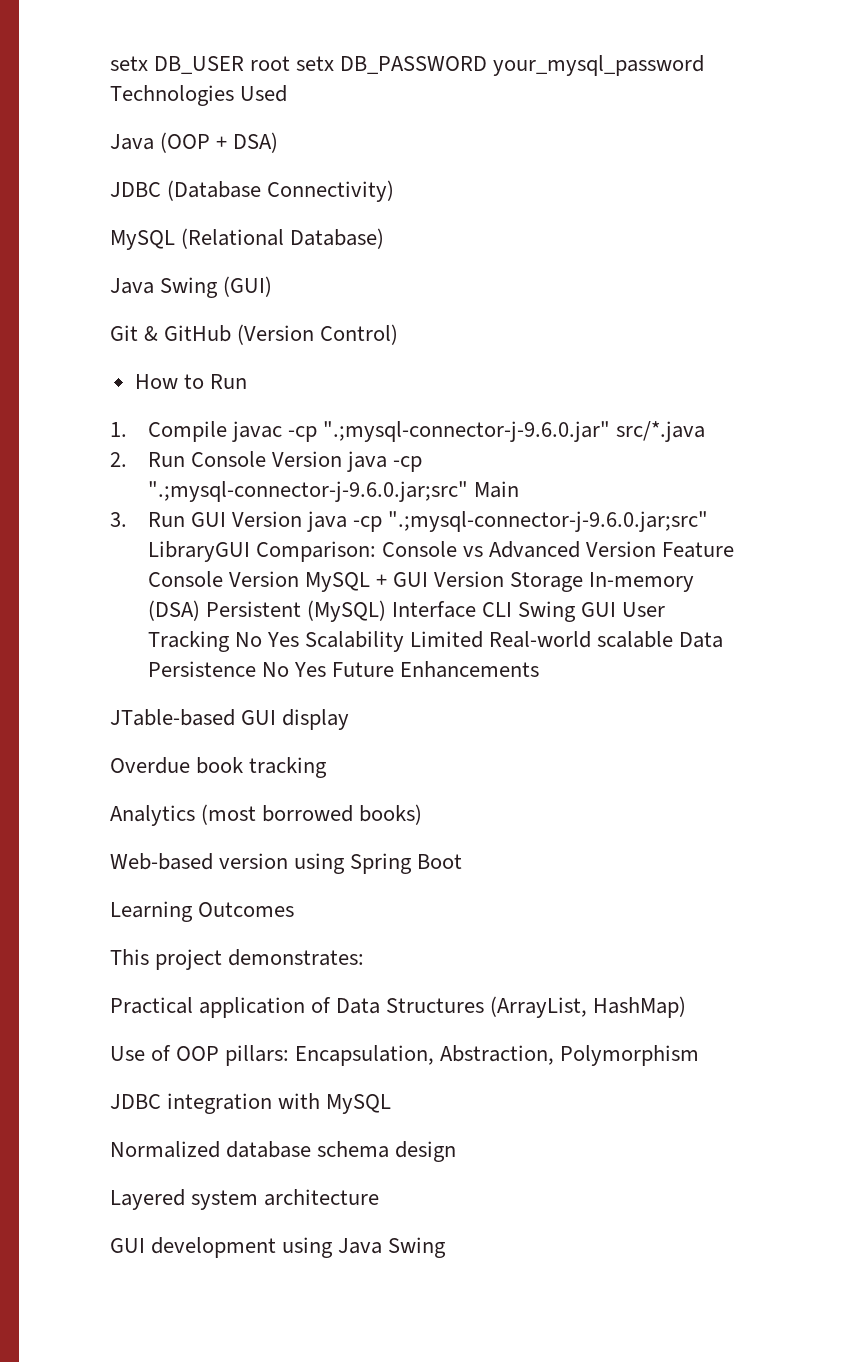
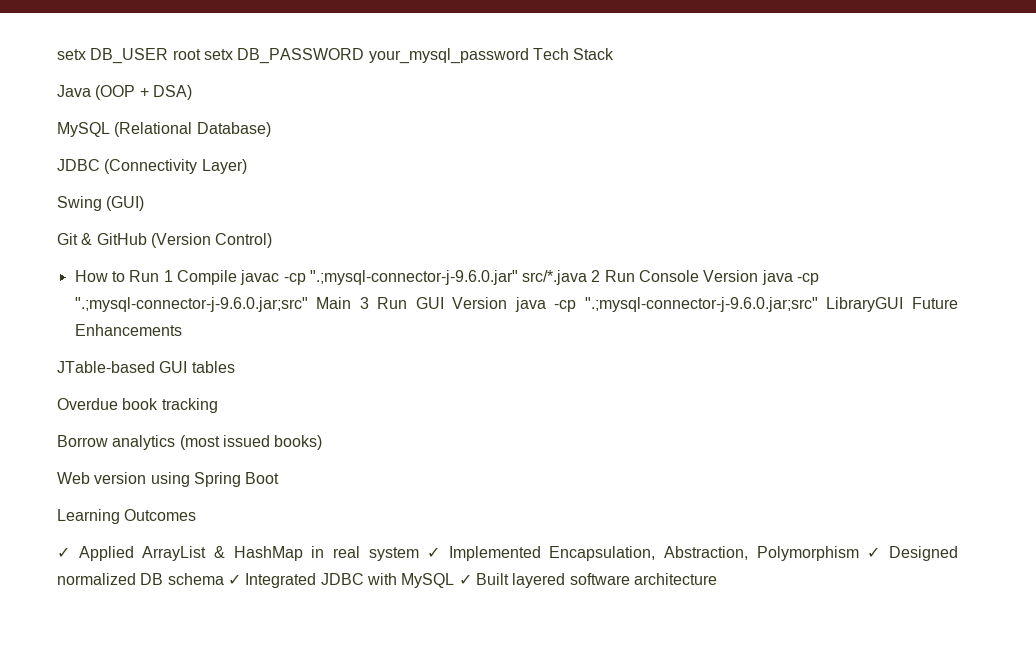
[110,85,288,106] Technologies Used -> [532,48,615,60] Tech Stack
[110,180,395,202] // JDBC (Database Connectivity) -> (192, 92) none
[110,278,154,294] Java -> [57,159,247,174] JDBC (Connectivity Layer) //
[110,422,127,437] // 1. -> [163,270,173,282] 1
[110,452,127,467] // 2. -> [591,270,601,282] 2
[110,512,127,527] // 3. -> [359,297,369,309] 3
[256,541,735,562] [147,571,695,592] [147,600,666,622] [147,631,724,652] [147,661,327,677] Comparison: Console vs Advanced Version Feature Console Version MySQL + GUI Version Storage In-memory (DSA) Persistent (MySQL) Interface CLI Swing GUI User Tracking No Yes Scalability Limited Real-world scalable Data Persistence No Yes -> (904, 304) none
[282,709,350,730] display -> [191,361,235,373] tables
[110,804,354,826] Analytics (most borrowed -> [57,435,270,450] Borrow analytics (most issued
[110,853,213,870] Web-based -> [57,472,90,484] Web
[110,949,365,970] [110,996,687,1018] [110,1045,700,1066] [110,1093,392,1114] [110,1141,457,1162] [110,1189,380,1210] [110,1237,447,1258] This project demonstrates: // Practical application of Data Structures (ArrayList, HashMap) // Use of OOP pillars: Encapsulation, Abstraction, Polymorphism // JDBC integration with MySQL // Normalized database schema design // Layered system architecture // GUI development using Java Swing -> [57,546,958,561] [57,573,717,588] ✓ Applied ArrayList & HashMap in real system ✓ Implemented Encapsulation, Abstraction, Polymorphism ✓ Designed normalized DB schema ✓ Integrated JDBC with MySQL ✓ Built layered software architecture

